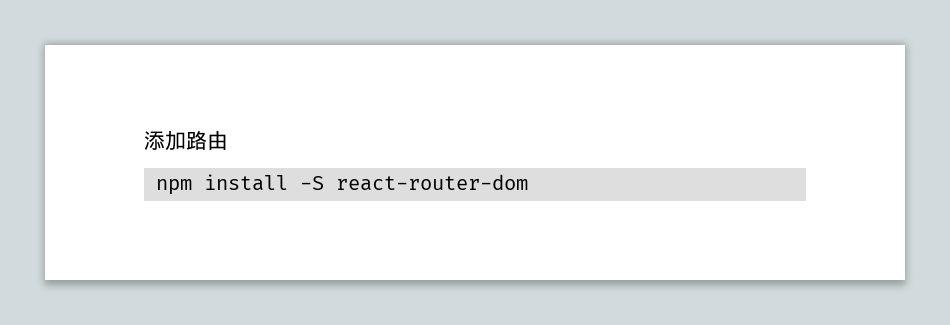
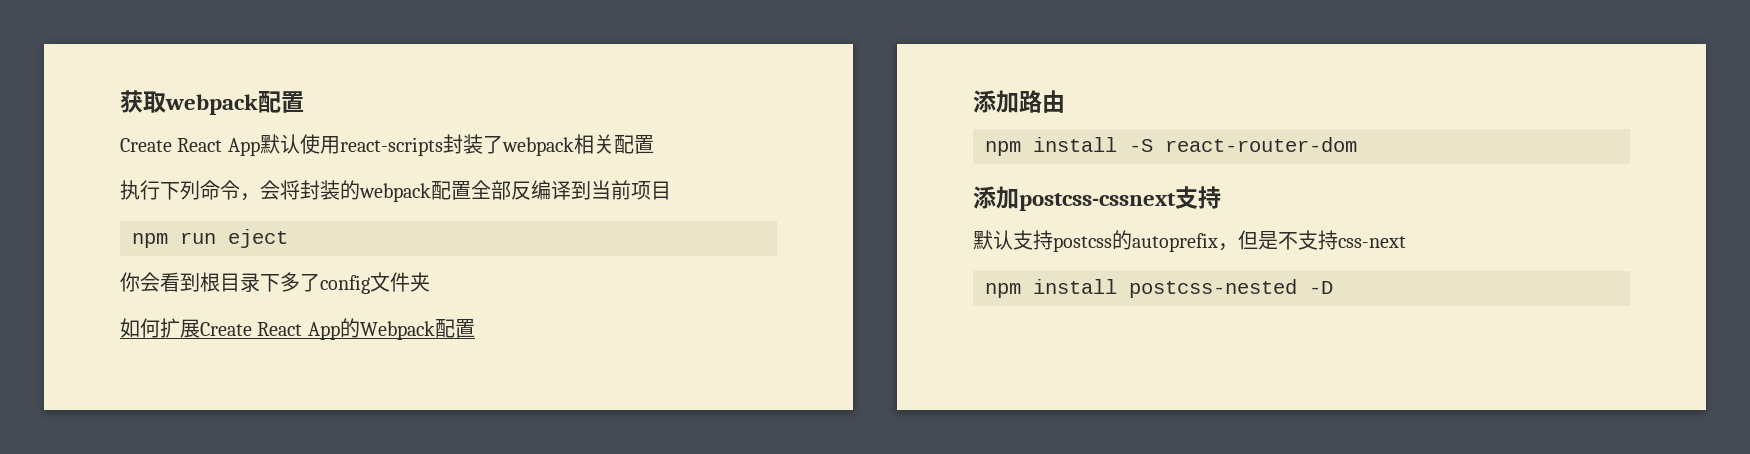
(144, 140) none -> [120,90,304,115] [120,134,654,156] [120,180,671,202] [132,229,288,248] [120,272,430,294] [120,318,475,340] 获取webpack配置 // Create React App默认使用react-scripts封装了webpack相关配置 // 执行下列命令，会将封装的webpack配置全部反编译到当前项目 // npm run eject // 你会看到根目录下多了config文件夹 // 如何扩展Create React App的Webpack配置 //
(528, 182) none -> [973,186,1221,211] [973,230,1406,252] [985,279,1333,298] // 添加postcss-cssnext支持 // 默认支持postcss的autoprefix，但是不支持css-next // npm install postcss-nested -D

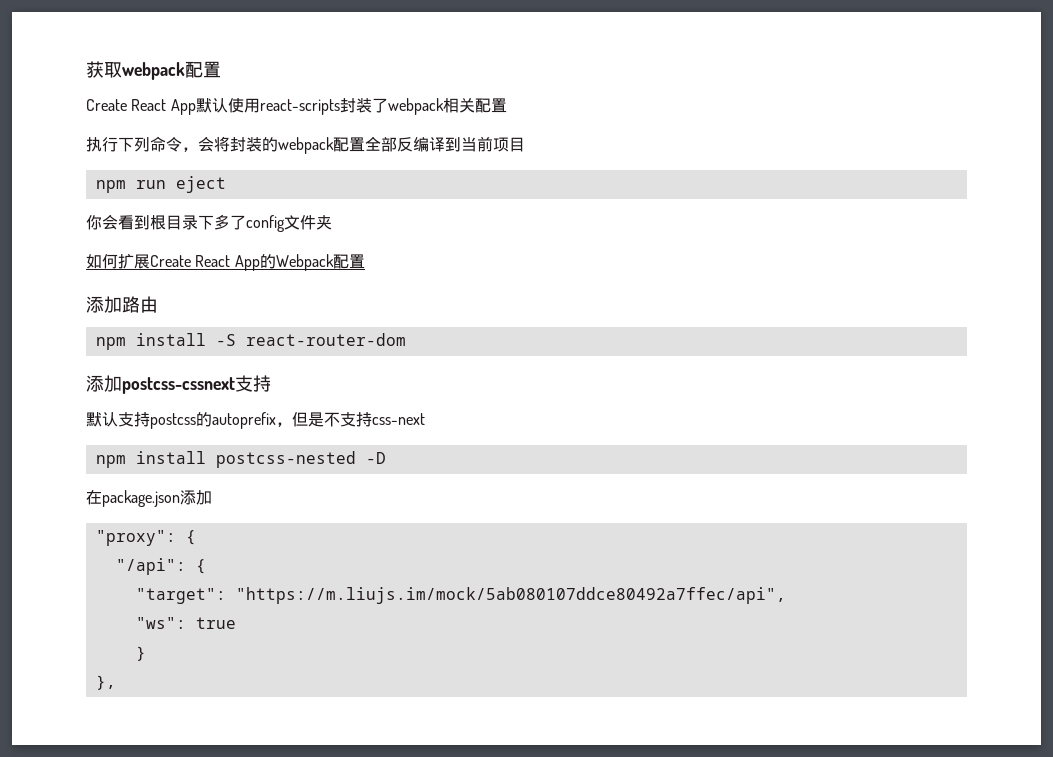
(1333, 287) none -> [86,490,212,507] [95,530,196,546] [115,558,206,575] [135,587,786,604] [135,617,236,629] [135,646,146,661] [95,675,116,690] // 在package.json添加 // "proxy": { // "/api": { // "target": "https://m.liujs.im/mock/5ab080107ddce80492a7ffec/api", // "ws": true // } // },

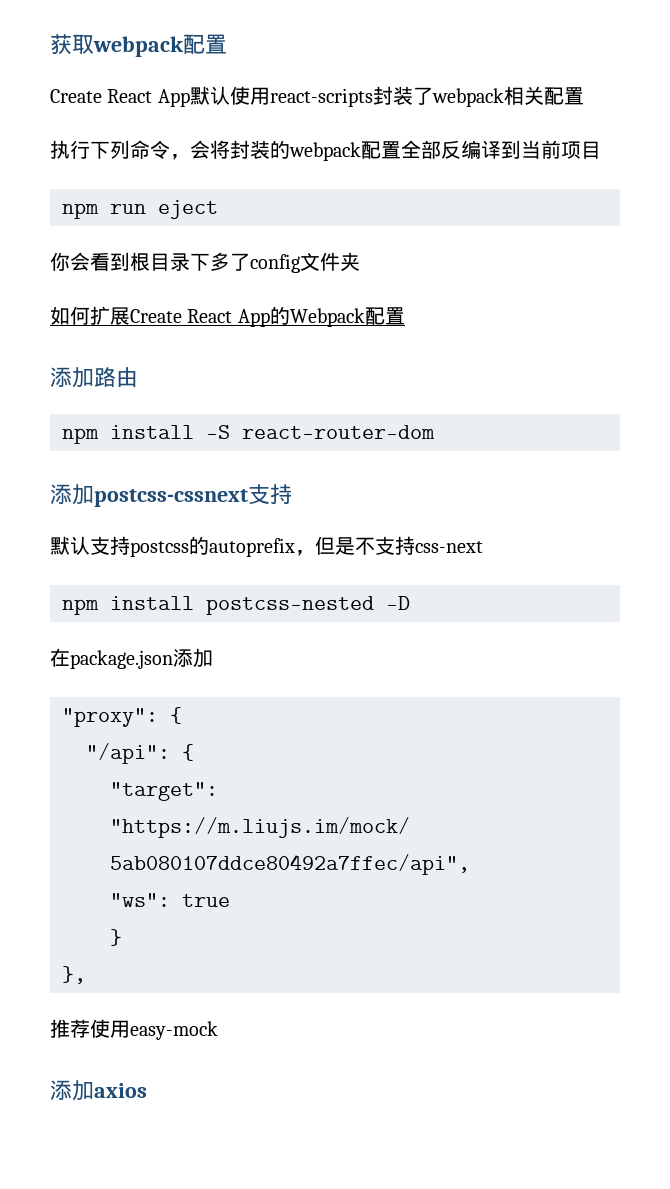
(116, 682) none -> [50,1019,218,1040] [50,1080,147,1101] // 推荐使用easy-mock // 添加axios

